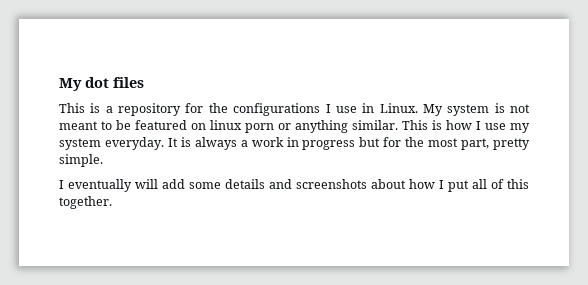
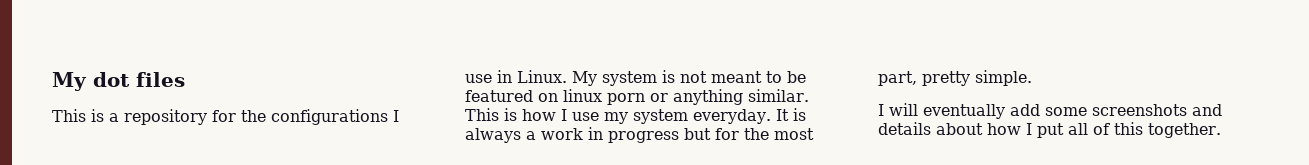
[68,179,367,192] eventually will add some details and screenshots -> [889,103,1222,119] [878,122,931,135] will eventually add some screenshots and details

